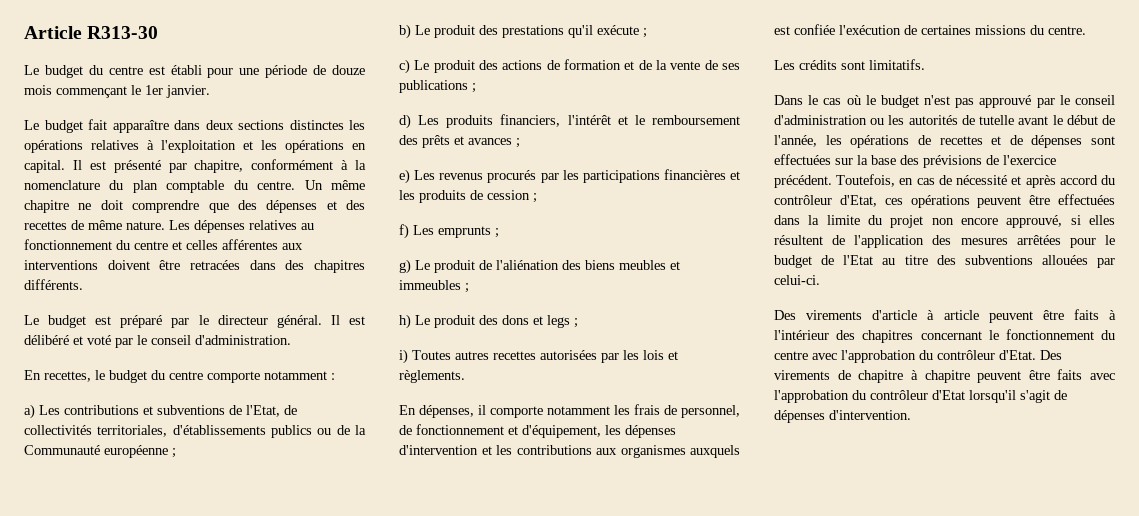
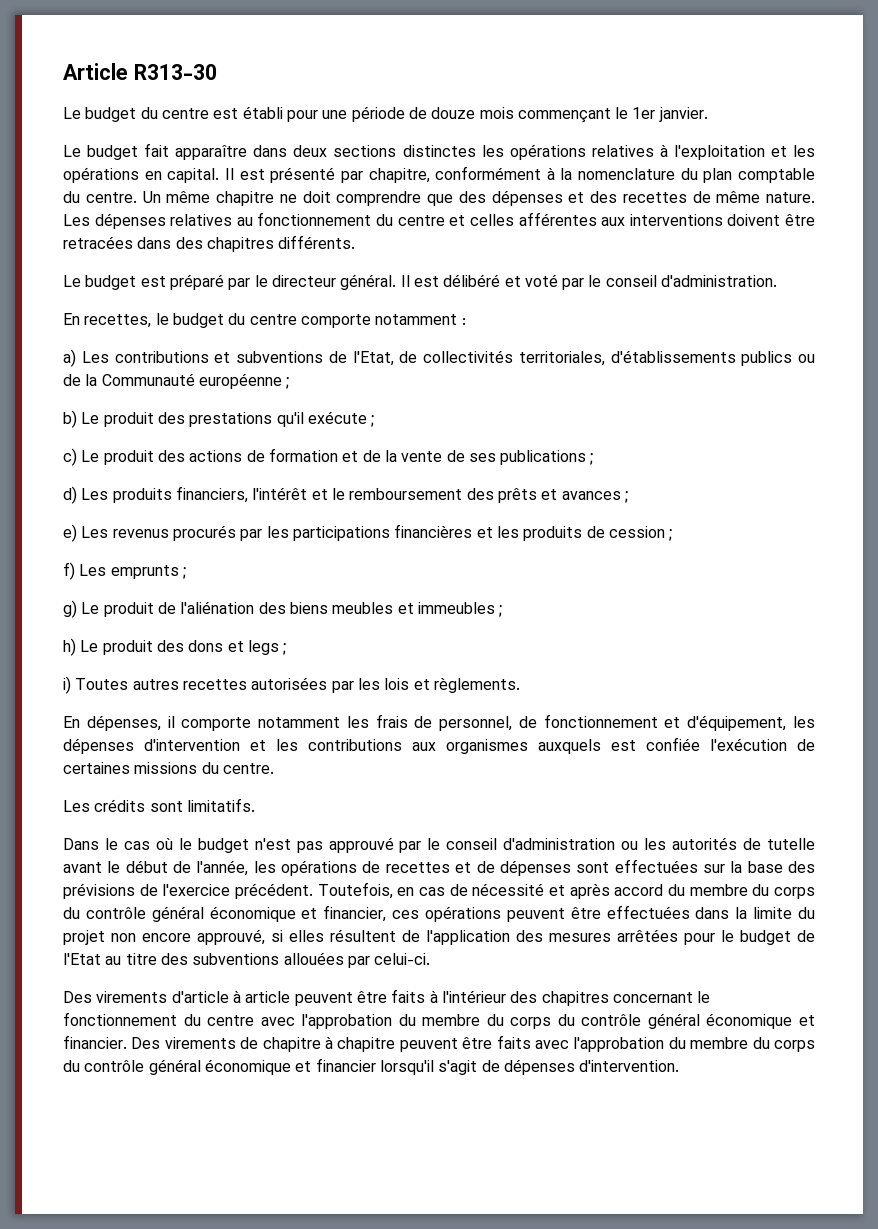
[774,195,877,207] contrôleur d'Etat, -> [689,884,815,899] [63,905,387,922] membre du corps du contrôle général économique et financier,
[937,350,1036,360] contrôleur d'Etat. -> [422,1013,816,1029] [63,1035,127,1049] membre du corps du contrôle général économique et financier.
[870,390,965,400] contrôleur d'Etat -> [690,1037,815,1052] [63,1058,376,1075] membre du corps du contrôle général économique et financier

